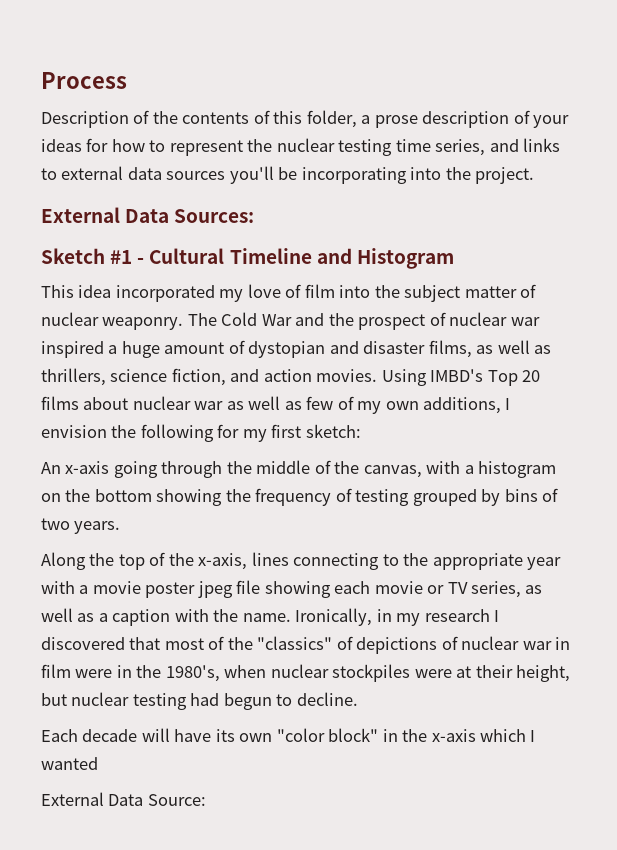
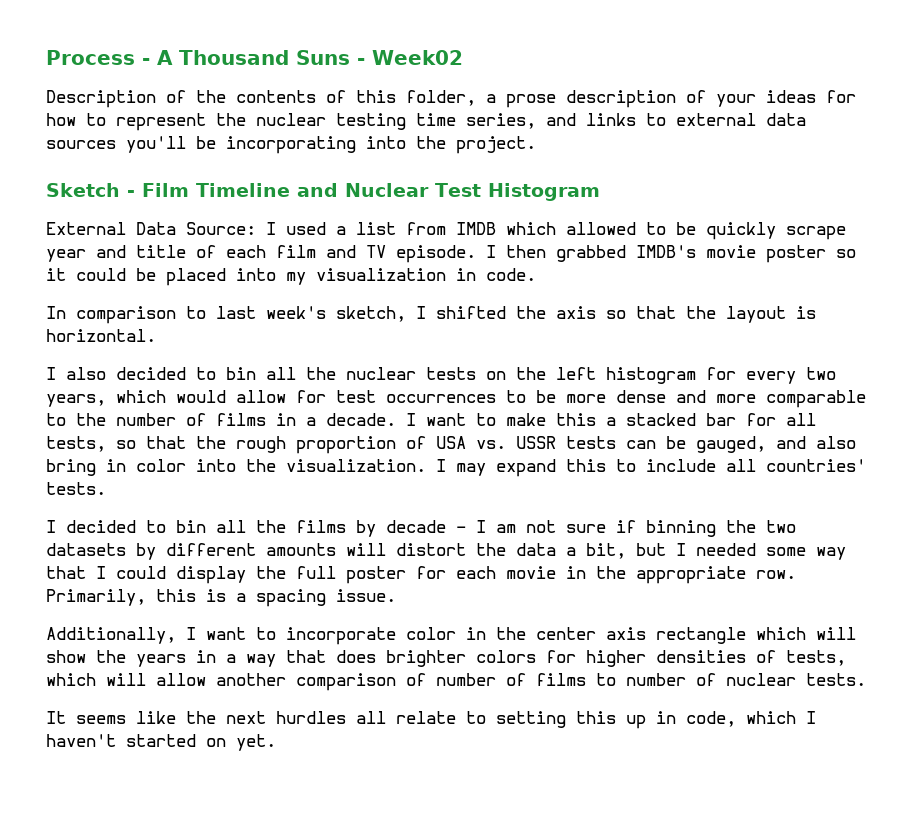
(127, 80) none -> [142,50,463,65] - A Thousand Suns - Week02
[41,207,255,223] [41,248,454,269] [41,284,537,302] [41,312,540,330] [41,340,552,358] [41,368,541,386] [41,396,511,414] [41,424,361,442] [41,460,557,478] [41,488,559,506] [41,518,121,534] [41,552,562,570] [41,580,543,598] [41,608,500,626] [41,636,571,654] [41,664,571,682] [41,692,358,710] [41,728,536,742] [41,757,98,770] [41,792,206,806] External Data Sources: // Sketch #1 - Cultural Timeline and Histogram // This idea incorporated my love of film into the subject matter of nuclear weaponry. The Cold War and the prospect of nuclear war inspired a huge amount of dystopian and disaster films, as well as thrillers, science fiction, and action movies. Using IMBD's Top 20 films about nuclear war as well as few of my own additions, I envision the following for my first sketch: // An x-axis going through the middle of the canvas, with a histogram on the bottom showing the frequency of testing grouped by bins of two years. // Along the top of the x-axis, lines connecting to the appropriate year with a movie poster jpeg file showing each movie or TV series, as well as a caption with the name. Ironically, in my research I discovered that most of the "classics" of depictions of nuclear war in film were in the 1980's, when nuclear stockpiles were at their height, but nuclear testing had begun to decline. // Each decade will have its own "color block" in the x-axis which I wanted // External Data Source: -> [46,183,600,201] [46,222,846,240] [46,245,856,263] [46,268,536,286] [46,306,816,324] [46,329,156,342] [46,367,836,384] [46,390,866,408] [46,413,816,426] [46,436,856,454] [46,459,866,477] [46,482,106,495] [46,520,796,537] [46,543,846,560] [46,566,796,584] [46,589,396,607] [46,627,856,645] [46,650,846,667] [46,673,866,691] [46,711,816,729] [46,734,276,751] Sketch - Film Timeline and Nuclear Test Histogram // External Data Source: I used a list from IMDB which allowed to be quickly scrape year and title of each film and TV episode. I then grabbed IMDB's movie poster so it could be placed into my visualization in code. // In comparison to last week's sketch, I shifted the axis so that the layout is horizontal. // I also decided to bin all the nuclear tests on the left histogram for every two years, which would allow for test occurrences to be more dense and more comparable to the number of films in a decade. I want to make this a stacked bar for all tests, so that the rough proportion of USA vs. USSR tests can be gauged, and also bring in color into the visualization. I may expand this to include all countries' tests. // I decided to bin all the films by decade - I am not sure if binning the two datasets by different amounts will distort the data a bit, but I needed some way that I could display the full poster for each movie in the appropriate row. Primarily, this is a spacing issue. // Additionally, I want to incorporate color in the center axis rectangle which will show the years in a way that does brighter colors for higher densities of tests, which will allow another comparison of number of films to number of nuclear tests. // It seems like the next hurdles all relate to setting this up in code, which I haven't started on yet.

